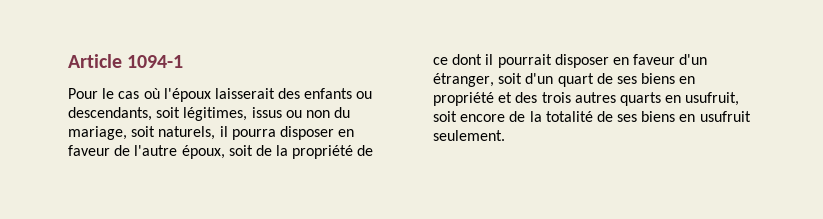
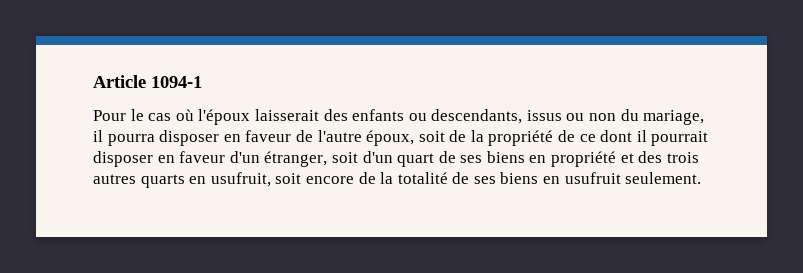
[156,107,248,121] soit légitimes, -> (523, 116) none
[131,126,216,140] soit naturels, -> (705, 117) none

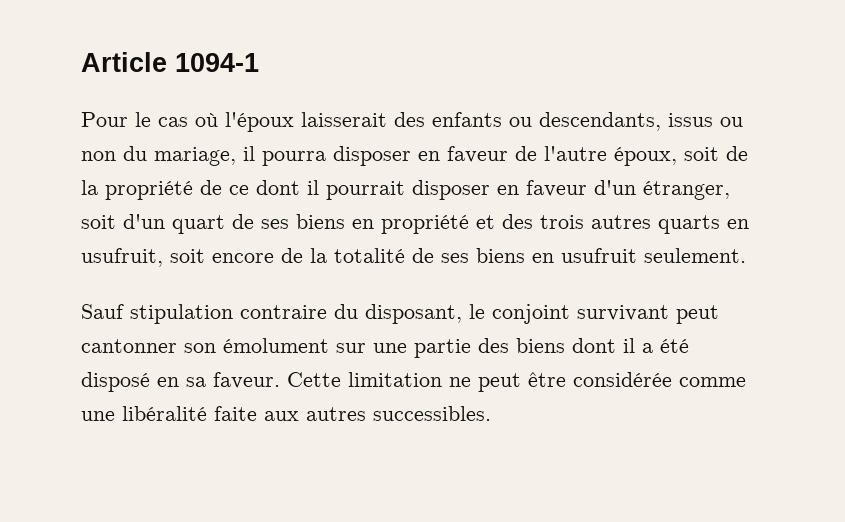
(702, 178) none -> [81,304,719,324] [81,338,689,358] [81,372,746,392] [81,406,491,421] // Sauf stipulation contraire du disposant, le conjoint survivant peut cantonner son émolument sur une partie des biens dont il a été disposé en sa faveur. Cette limitation ne peut être considérée comme une libéralité faite aux autres successibles.

